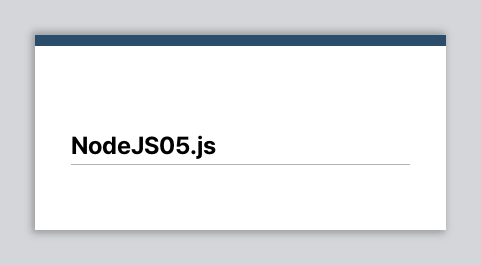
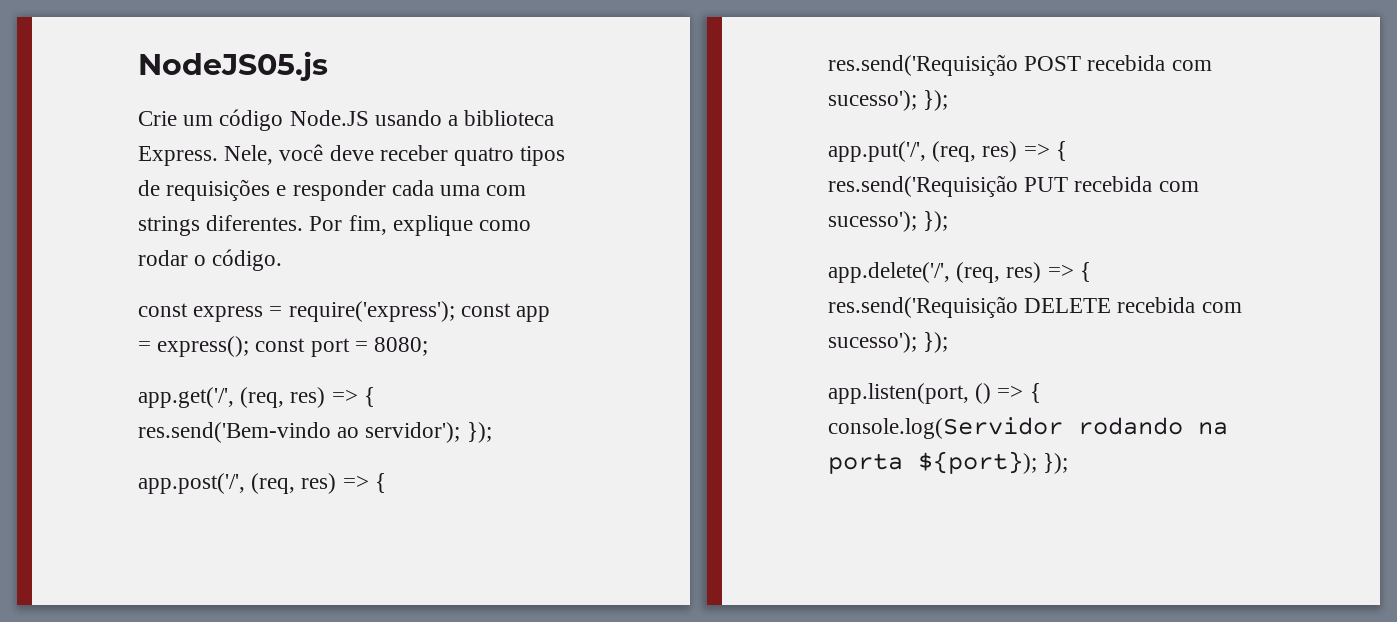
(216, 147) none -> [138,109,555,131] [138,144,566,166] [138,179,527,201] [138,215,532,236] [138,249,283,271] [138,301,551,322] [138,336,429,357] [138,387,375,408] [138,422,492,443] [138,473,386,494] [828,54,1212,76] [828,90,949,111] [828,141,1067,162] [828,175,1199,197] [828,211,949,232] [828,262,1091,283] [828,296,1242,318] [828,332,949,353] [828,383,1041,404] [828,417,1228,439] [828,451,1069,474] // Crie um código Node.JS usando a biblioteca Express. Nele, você deve receber quatro tipos de requisições e responder cada uma com strings diferentes. Por fim, explique como rodar o código. // const express = require('express'); const app = express(); const port = 8080; // app.get('/', (req, res) => { res.send('Bem-vindo ao servidor'); }); // app.post('/', (req, res) => { res.send('Requisição POST recebida com sucesso'); }); // app.put('/', (req, res) => { res.send('Requisição PUT recebida com sucesso'); }); // app.delete('/', (req, res) => { res.send('Requisição DELETE recebida com sucesso'); }); // app.listen(port, () => { console.log(Servidor rodando na porta ${port}); });

